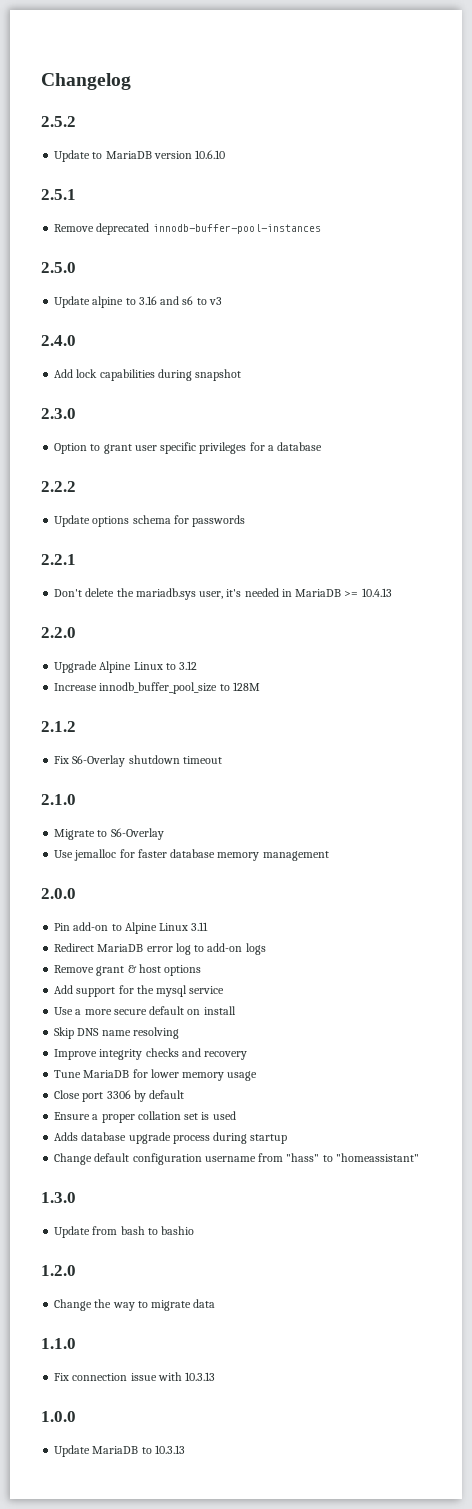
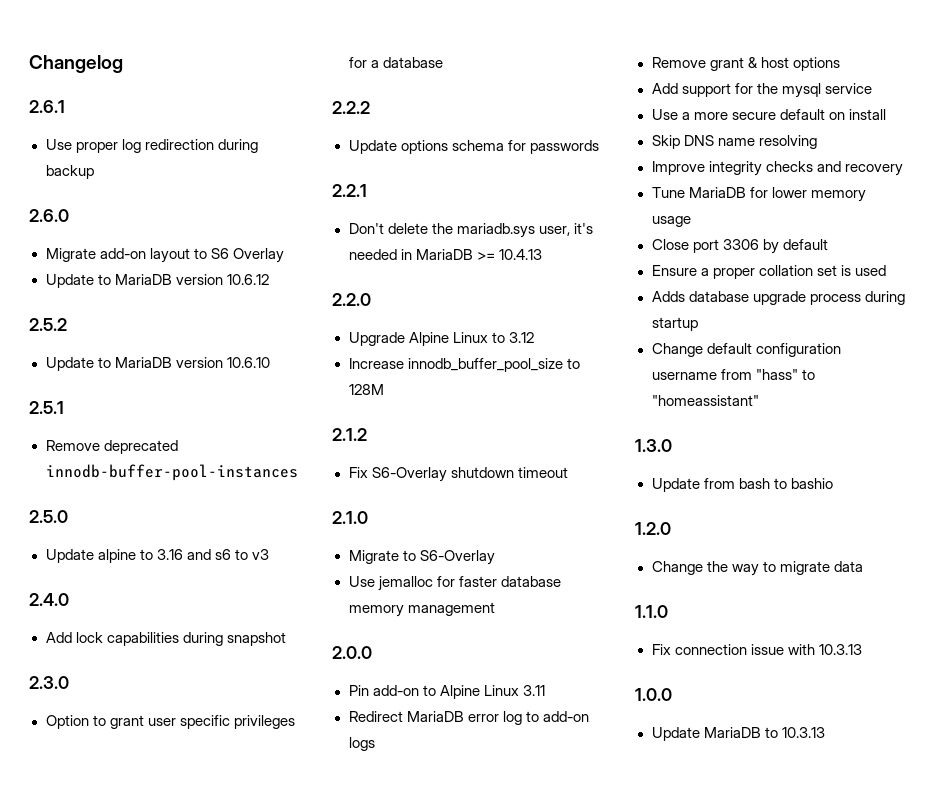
(131, 81) none -> [29,100,65,113] [45,139,258,153] [45,165,94,179] [29,209,69,222] [45,248,284,263] [45,274,269,288] // 2.6.1 // Use proper log redirection during backup // 2.6.0 // Migrate add-on layout to S6 Overlay // Update to MariaDB version 10.6.12

